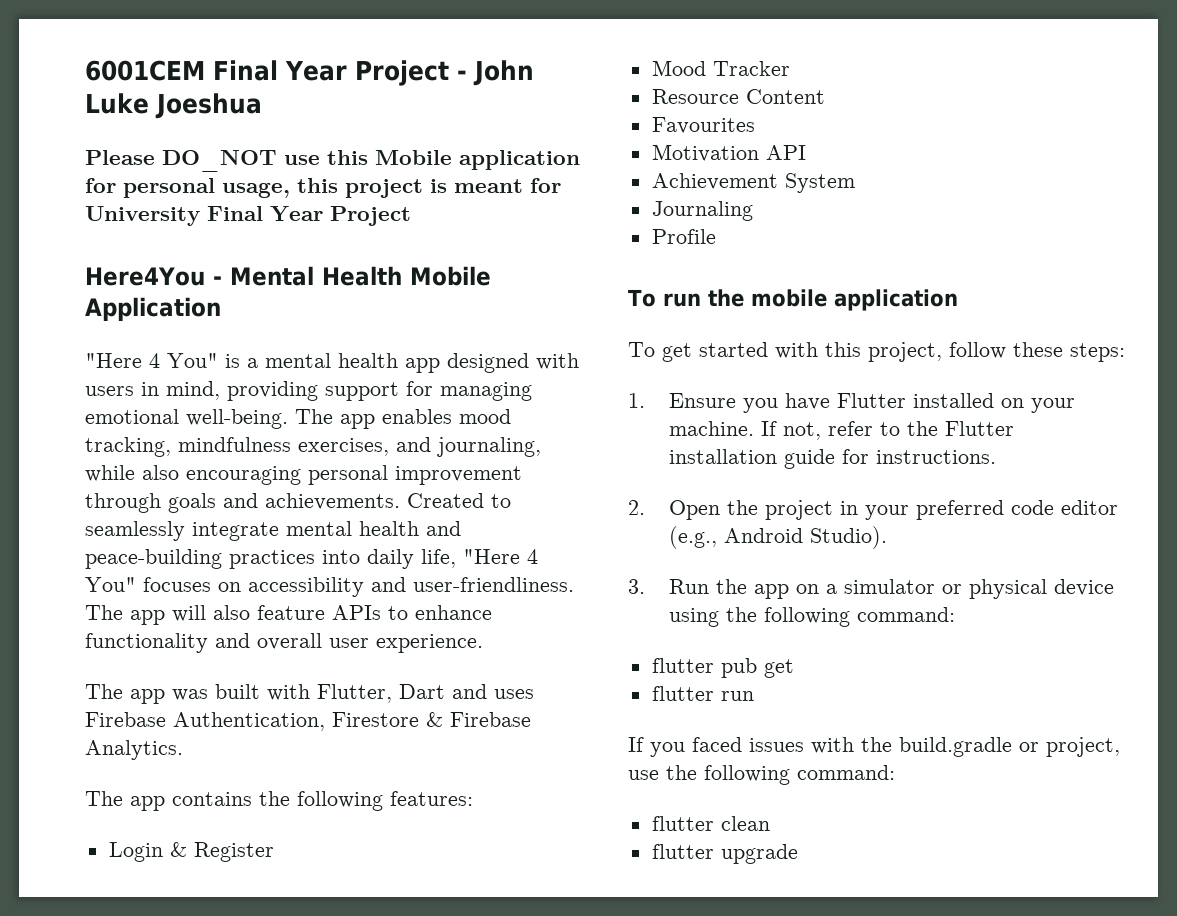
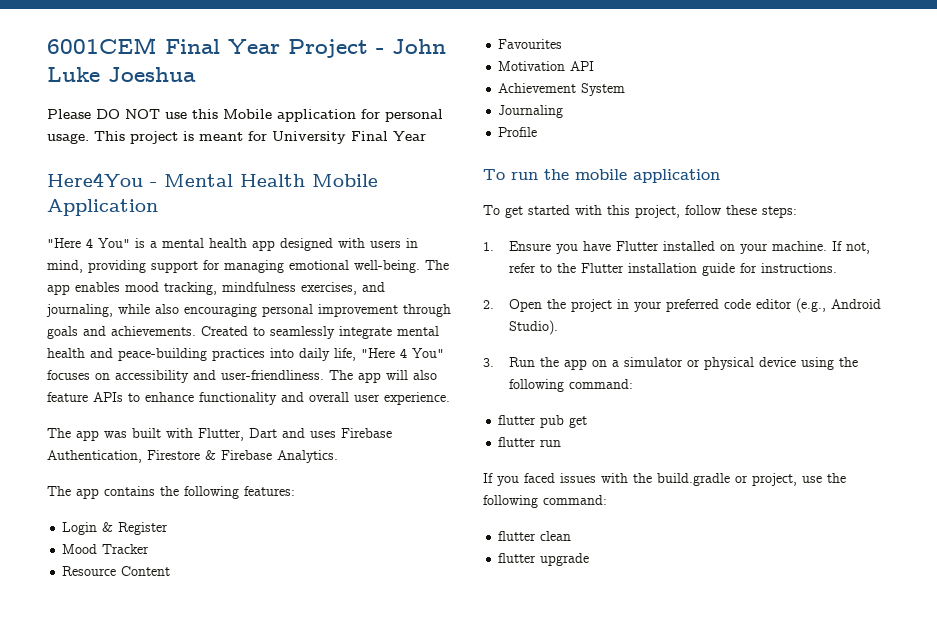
[162,150,277,172] DO_NOT -> [96,109,160,119] DO NOT
[222,178,338,198] usage, this -> [47,131,125,144] usage. This
[330,206,411,226] Project -> (426, 136) none

